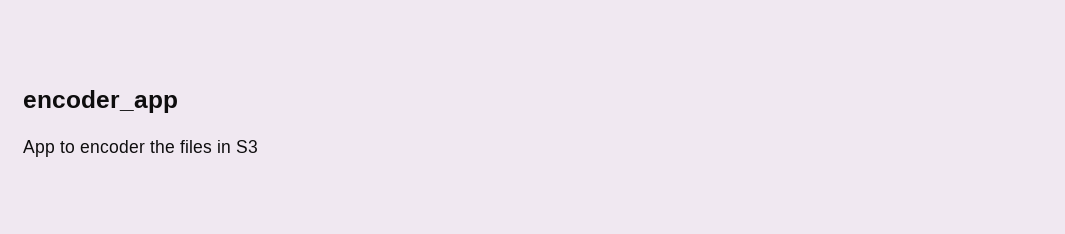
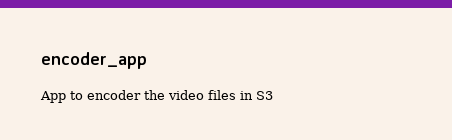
(175, 146) none -> [168,90,204,100] video

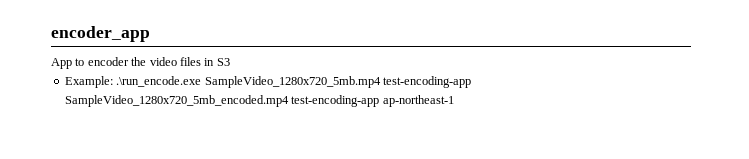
(273, 95) none -> [64,76,471,88] [64,95,454,107] // Example: .\run_encode.exe SampleVideo_1280x720_5mb.mp4 test-encoding-app SampleVideo_1280x720_5mb_encoded.mp4 test-encoding-app ap-northeast-1

